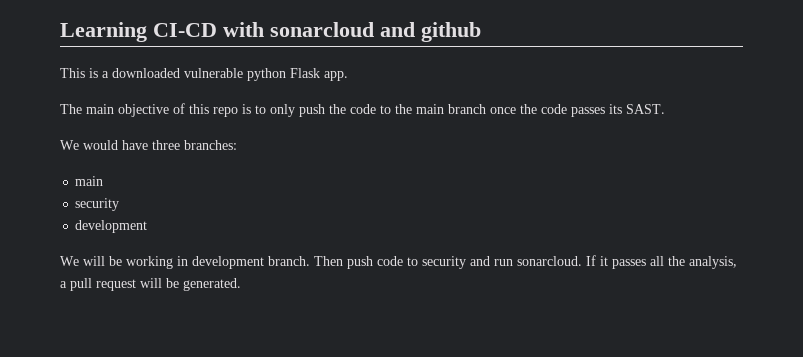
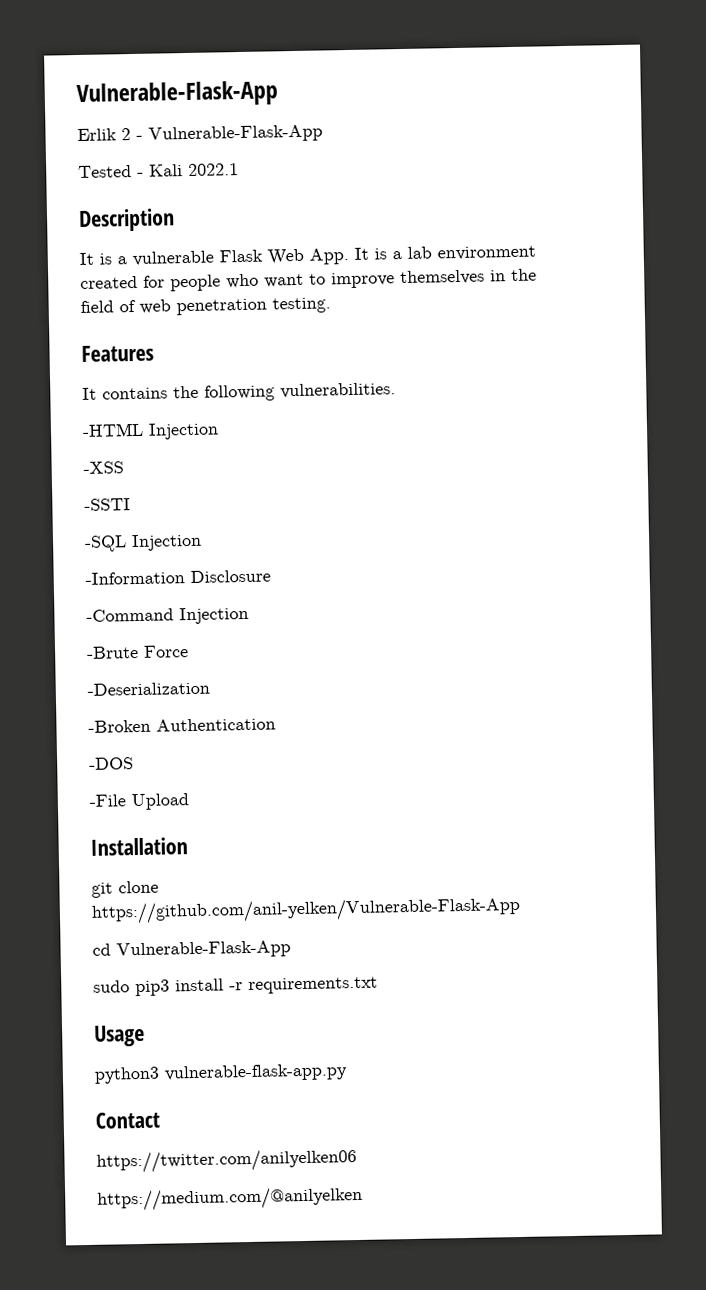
[60,22,481,42] [60,68,348,81] [60,103,665,117] [60,140,237,150] [75,176,104,186] [75,198,120,211] [75,220,148,233] [60,255,737,269] [60,278,241,291] Learning CI-CD with sonarcloud and github // This is a downloaded vulnerable python Flask app. // The main objective of this repo is to only push the code to the main branch once the code passes its SAST. // We would have three branches: // main // security // development // We will be working in development branch. Then push code to security and run sonarcloud. If it passes all the analysis, a pull request will be generated. -> [76,80,278,109] [77,124,323,144] [78,163,239,179] [78,208,175,232] [79,245,536,267] [80,268,537,292] [80,297,331,316] [81,344,154,362] [82,382,396,402] [82,422,219,440] [83,461,124,474] [84,498,131,511] [84,533,202,552] [85,569,271,585] [86,606,249,625] [86,645,189,659] [87,681,210,696] [88,717,276,733] [89,757,134,770] [89,793,190,811] [90,837,188,856] [91,880,159,898] [91,895,521,925] [92,940,291,960] [93,976,378,997] [94,1024,145,1047] [94,1063,348,1084] [95,1111,160,1129] [96,1148,357,1174] [97,1185,363,1212] Vulnerable-Flask-App // Erlik 2 - Vulnerable-Flask-App // Tested - Kali 2022.1 // Description // It is a vulnerable Flask Web App. It is a lab environment created for people who want to improve themselves in the field of web penetration testing. // Features // It contains the following vulnerabilities. // -HTML Injection // -XSS // -SSTI // -SQL Injection // -Information Disclosure // -Command Injection // -Brute Force // -Deserialization // -Broken Authentication // -DOS // -File Upload // Installation // git clone https://github.com/anil-yelken/Vulnerable-Flask-App // cd Vulnerable-Flask-App // sudo pip3 install -r requirements.txt // Usage // python3 vulnerable-flask-app.py // Contact // https://twitter.com/anilyelken06 // https://medium.com/@anilyelken

